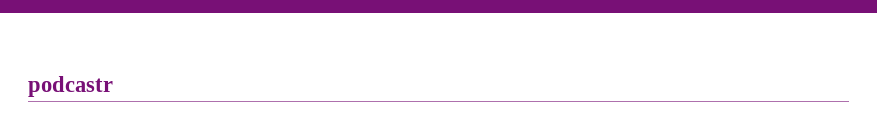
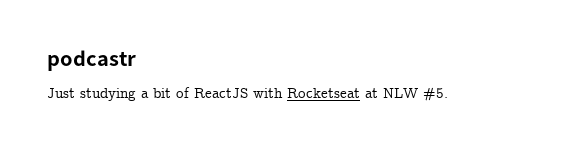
(113, 86) none -> [47,87,448,101] // Just studying a bit of ReactJS with Rocketseat at NLW #5.

